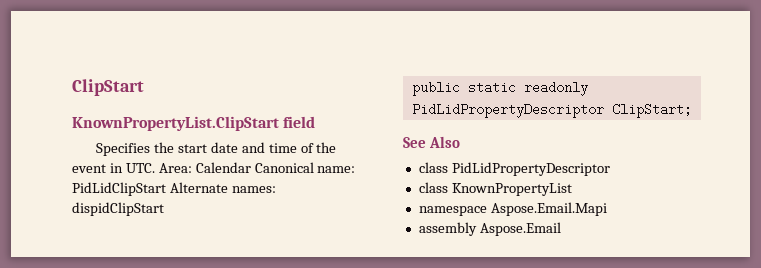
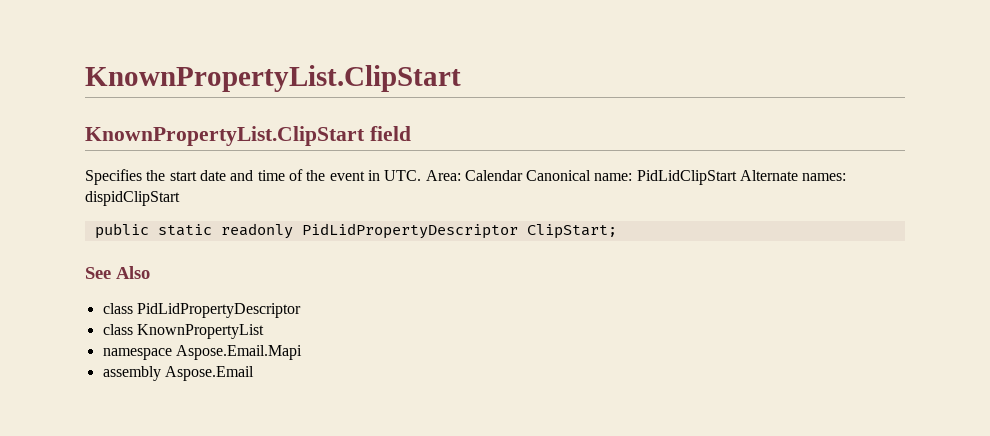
[72,79,144,96] ClipStart -> [85,65,461,92] KnownPropertyList.ClipStart

